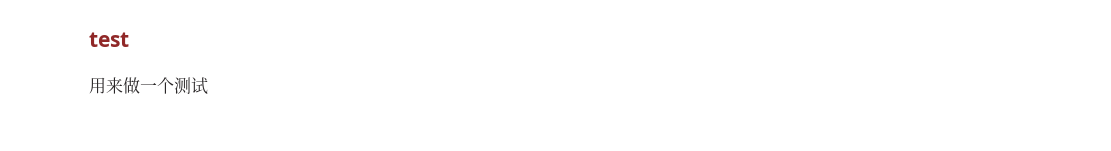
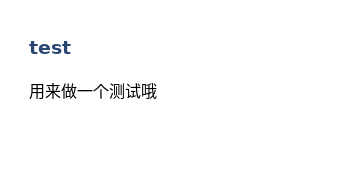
(208, 86) none -> [141,83,157,99] 哦

